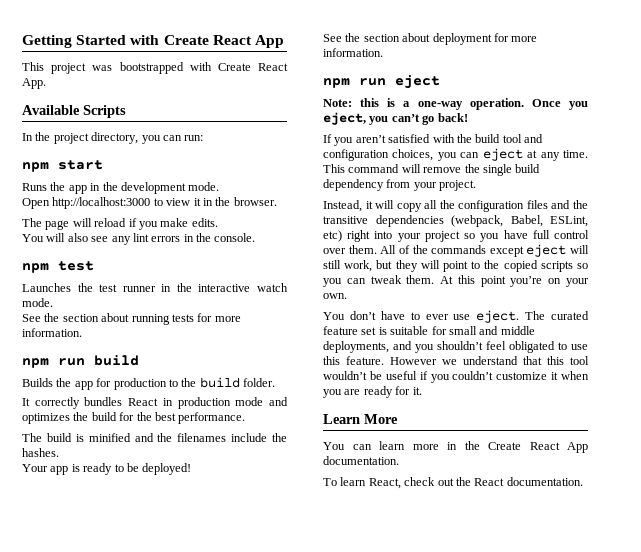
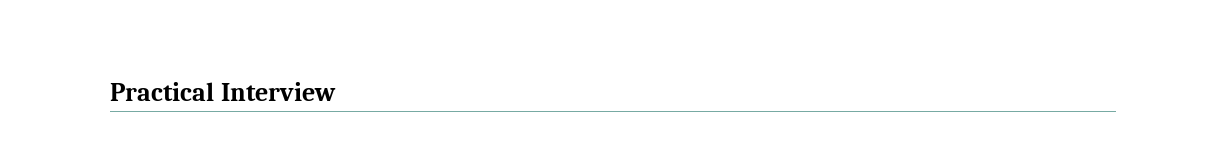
[22,35,284,48] [22,62,288,74] [22,78,46,89] [22,105,126,118] [22,132,204,144] [22,160,103,172] [22,182,220,194] [22,197,277,209] [22,218,218,230] [22,233,256,245] [22,261,94,273] [22,283,289,292] [22,298,53,307] [22,313,241,325] [22,328,82,337] [22,355,139,368] [22,377,275,390] [22,397,288,409] [22,412,246,424] [22,433,287,442] [22,448,59,457] [22,463,192,475] [323,33,538,45] [323,48,383,57] [323,75,440,89] [323,98,588,110] [323,112,468,125] [323,134,543,146] [323,148,588,161] [323,164,541,176] [323,179,477,191] [323,200,588,212] [323,215,588,227] [323,230,589,242] [323,244,589,257] [323,260,588,272] [323,275,589,287] [323,293,347,299] [323,310,589,323] [323,326,535,335] [323,341,588,353] [323,356,589,365] [323,371,589,383] [323,386,422,398] [323,414,398,424] [323,441,588,453] [323,456,399,465] [323,477,583,489] Getting Started with Create React App // This project was bootstrapped with Create React App. // Available Scripts // In the project directory, you can run: // npm start // Runs the app in the development mode. // Open http://localhost:3000 to view it in the browser. // The page will reload if you make edits. // You will also see any lint errors in the console. // npm test // Launches the test runner in the interactive watch mode. // See the section about running tests for more information. // npm run build // Builds the app for production to the build folder. // It correctly bundles React in production mode and optimizes the build for the best performance. // The build is minified and the filenames include the hashes. // Your app is ready to be deployed! // See the section about deployment for more information. // npm run eject // Note: this is a one-way operation. Once you eject, you can’t go back! // If you aren’t satisfied with the build tool and configuration choices, you can eject at any time. This command will remove the single build dependency from your project. // Instead, it will copy all the configuration files and the transitive dependencies (webpack, Babel, ESLint, etc) right into your project so you have full control over them. All of the commands except eject will still work, but they will point to the copied scripts so you can tweak them. At this point you’re on your own. // You don’t have to ever use eject. The curated feature set is suitable for small and middle deployments, and you shouldn’t feel obligated to use this feature. However we understand that this tool wouldn’t be useful if you couldn’t customize it when you are ready for it. // Learn More // You can learn more in the Create React App documentation. // To learn React, check out the React documentation. -> [110,82,336,101] Practical Interview

